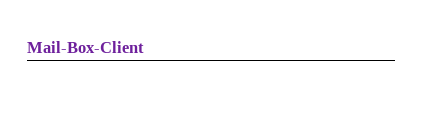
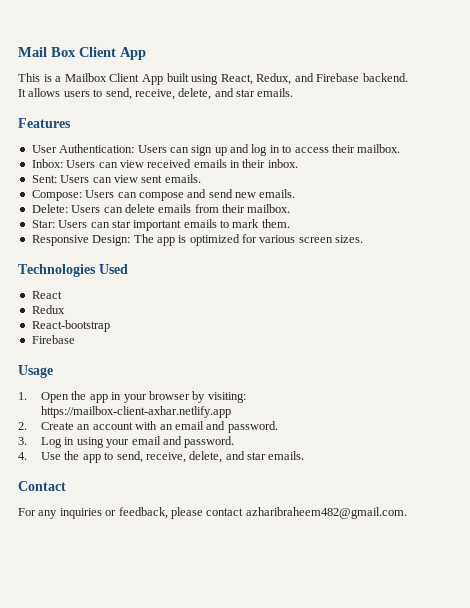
[27,41,144,53] Mail-Box-Client -> [18,47,146,60] [18,73,408,85] [18,88,294,100] [18,118,71,128] [31,144,401,156] [31,159,298,168] [31,174,201,183] [31,189,296,201] [31,204,291,213] [31,219,290,231] [31,234,364,246] [18,264,128,277] [31,291,62,299] [31,305,65,314] [31,320,110,332] [31,335,75,344] [18,365,53,378] [18,391,246,403] [41,406,232,418] [18,421,278,433] [18,436,235,448] [18,451,305,463] [18,481,66,491] [18,507,407,519] Mail Box Client App // This is a Mailbox Client App built using React, Redux, and Firebase backend. It allows users to send, receive, delete, and star emails. // Features // User Authentication: Users can sign up and log in to access their mailbox. // Inbox: Users can view received emails in their inbox. // Sent: Users can view sent emails. // Compose: Users can compose and send new emails. // Delete: Users can delete emails from their mailbox. // Star: Users can star important emails to mark them. // Responsive Design: The app is optimized for various screen sizes. // Technologies Used // React // Redux // React-bootstrap // Firebase // Usage // 1. Open the app in your browser by visiting: https://mailbox-client-axhar.netlify.app // 2. Create an account with an email and password. // 3. Log in using your email and password. // 4. Use the app to send, receive, delete, and star emails. // Contact // For any inquiries or feedback, please contact azharibraheem482@gmail.com.

